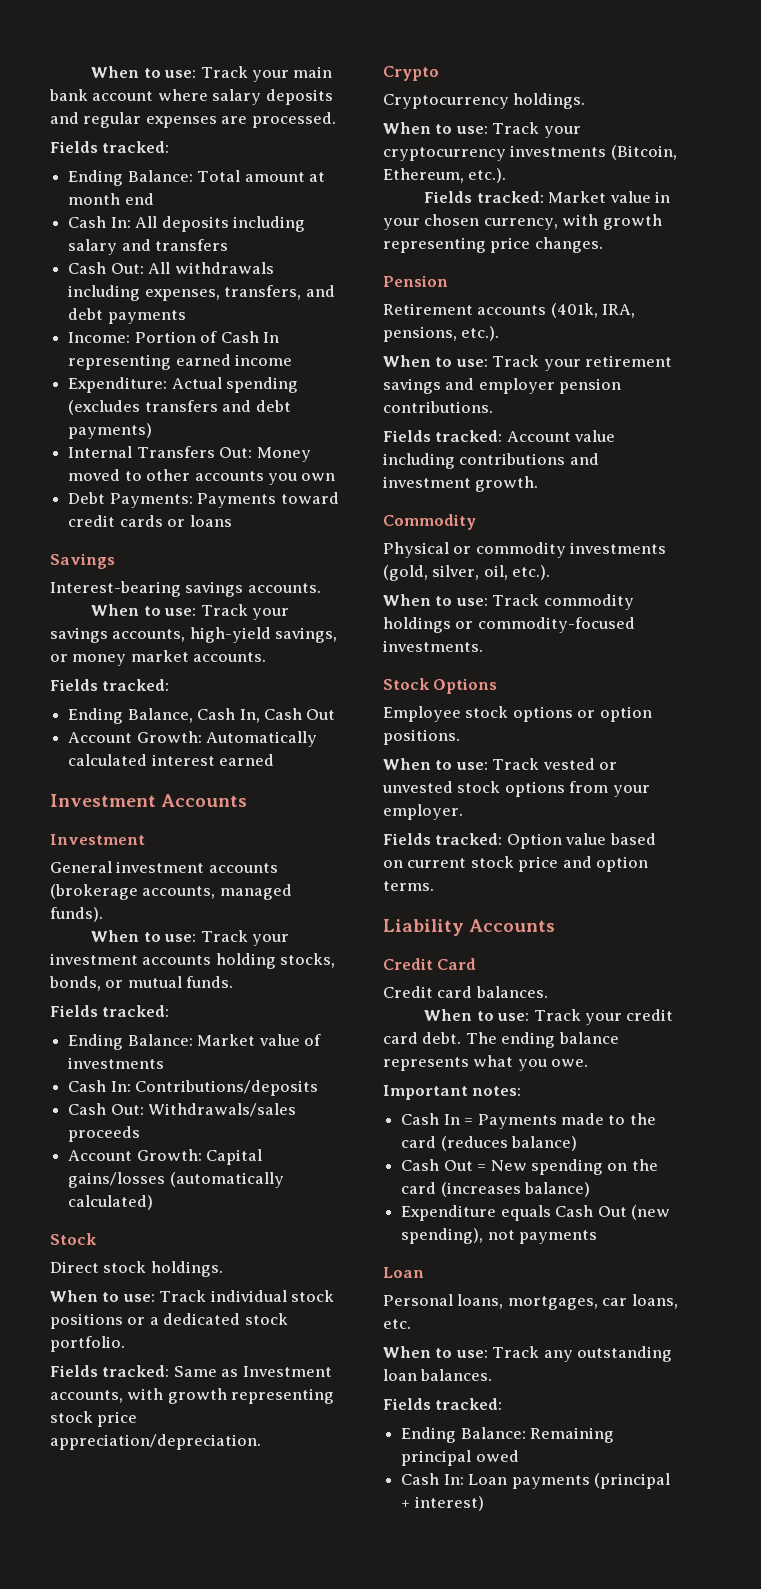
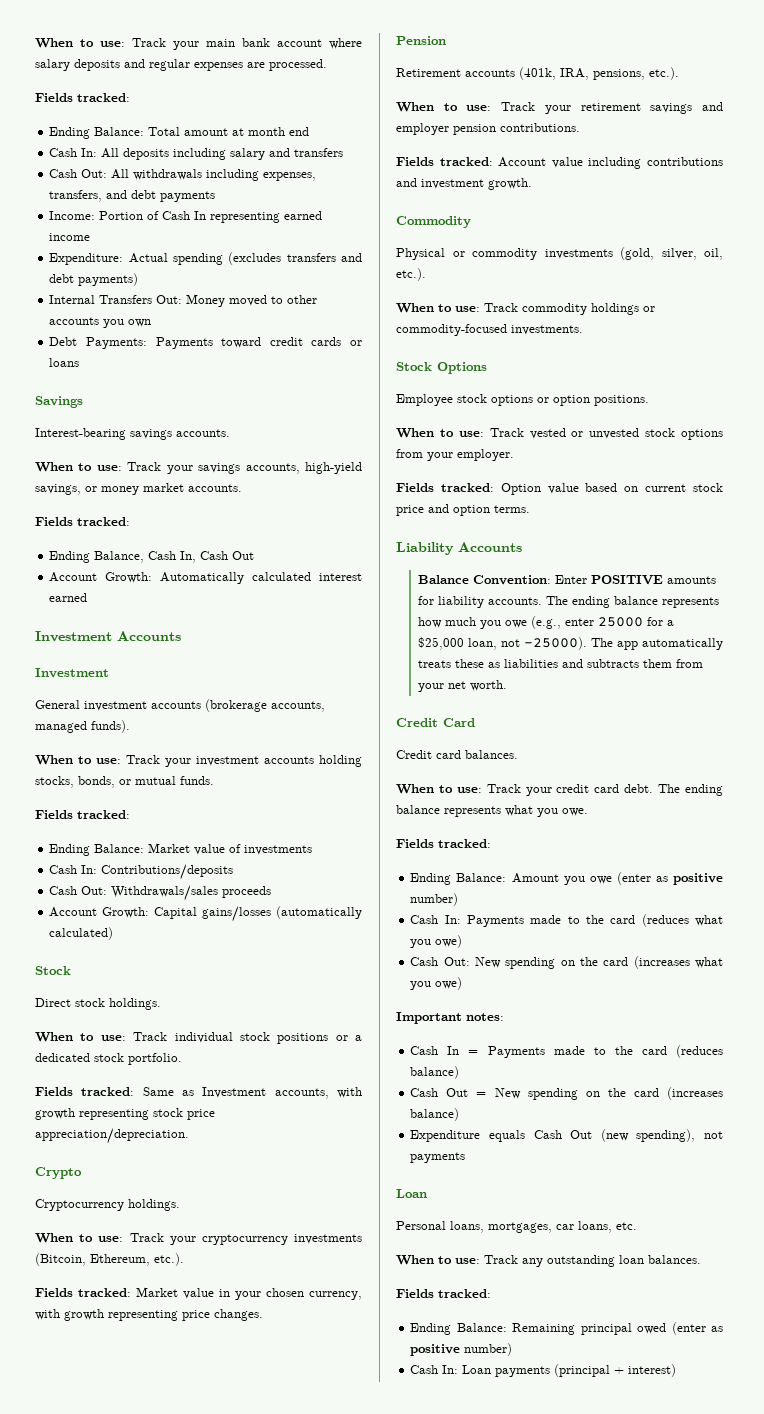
(556, 925) none -> [417,575,716,585] [417,596,719,608] [417,616,674,629] [417,637,723,650] [417,659,703,668] [417,680,507,692] // Balance Convention: Enter POSITIVE amounts for liability accounts. The ending balance represents how much you owe (e.g., enter 25000 for a $25,000 loan, not -25000). The app automatically treats these as liabilities and subtracts them from your net worth.
(589, 1063) none -> [396,839,491,848] [410,872,723,885] [410,893,459,906] [410,914,723,927] [410,935,463,948] [410,956,723,969] [410,977,463,990] // Fields tracked: // Ending Balance: Amount you owe (enter as positive number) // Cash In: Payments made to the card (reduces what you owe) // Cash Out: New spending on the card (increases what you owe)
(519, 1456) none -> [671,1322,723,1335] [410,1343,513,1356] (enter as positive number)

